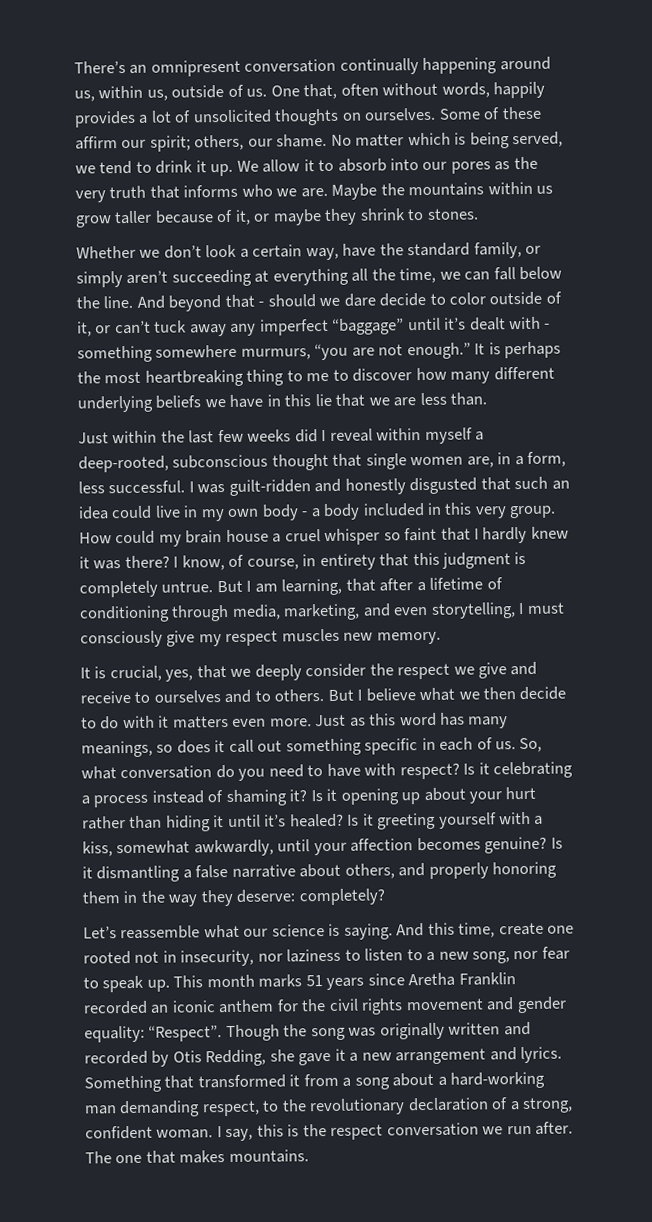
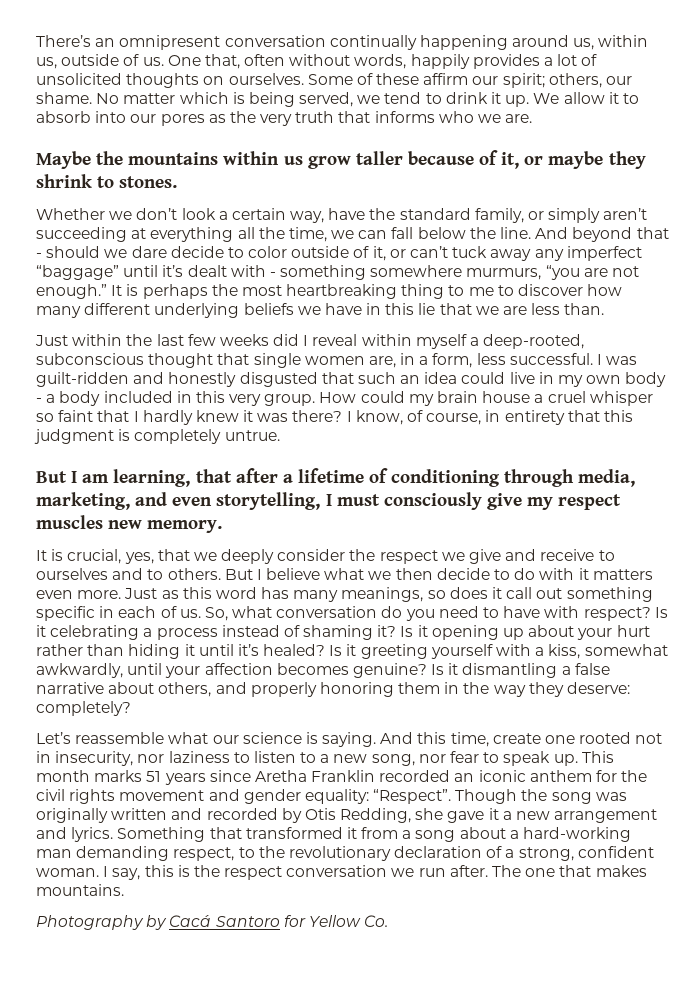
(328, 192) none -> (533, 118) //
(214, 587) none -> (280, 435) //
(309, 1156) none -> [36,915,389,930] // Photography by Cacá Santoro for Yellow Co.

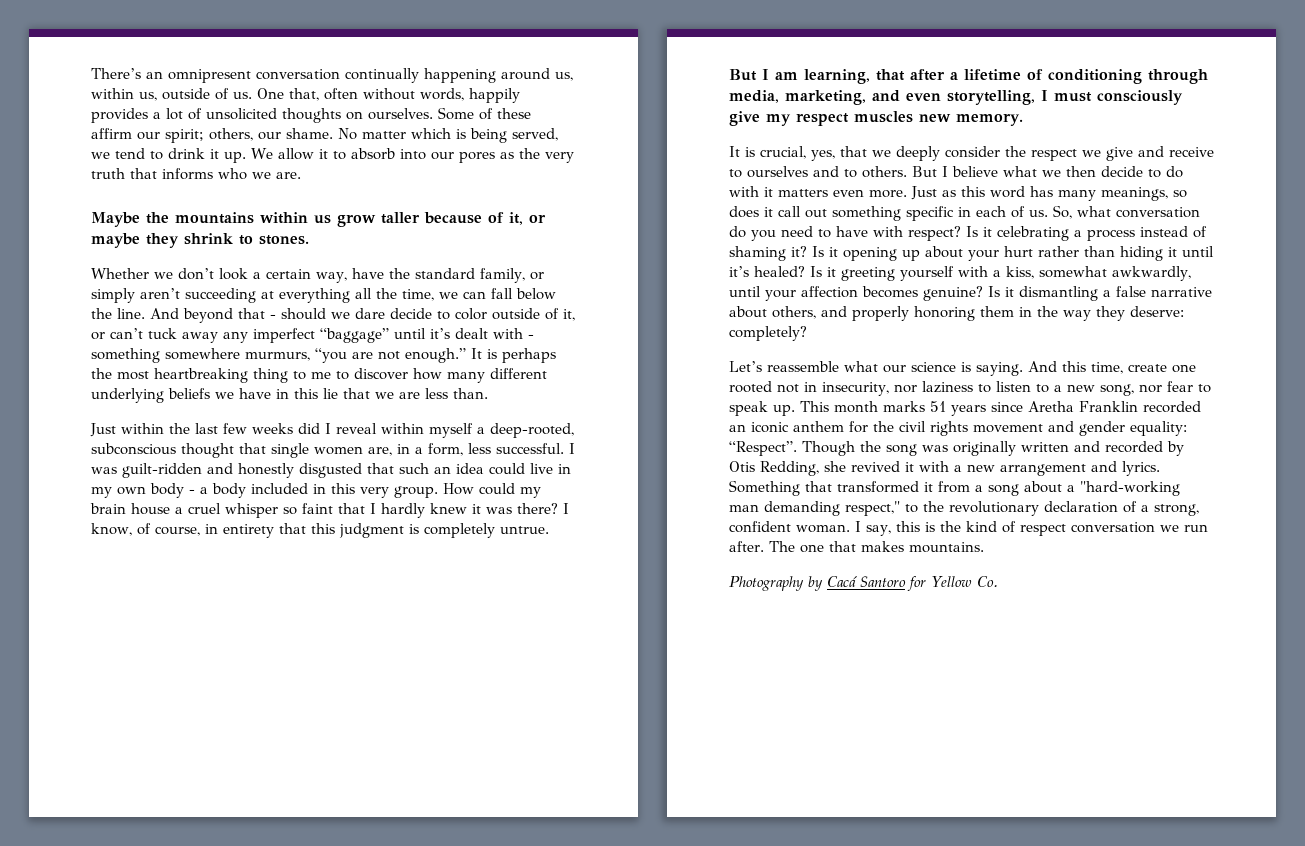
[447,808,499,823] gave it -> [851,461,949,472] revived it with
[523,827,632,842] hard-working -> [1080,481,1180,496] "hard-working
[173,847,235,861] respect, -> [845,501,900,516] respect,"
(220, 871) none -> [965,521,1016,533] kind of

